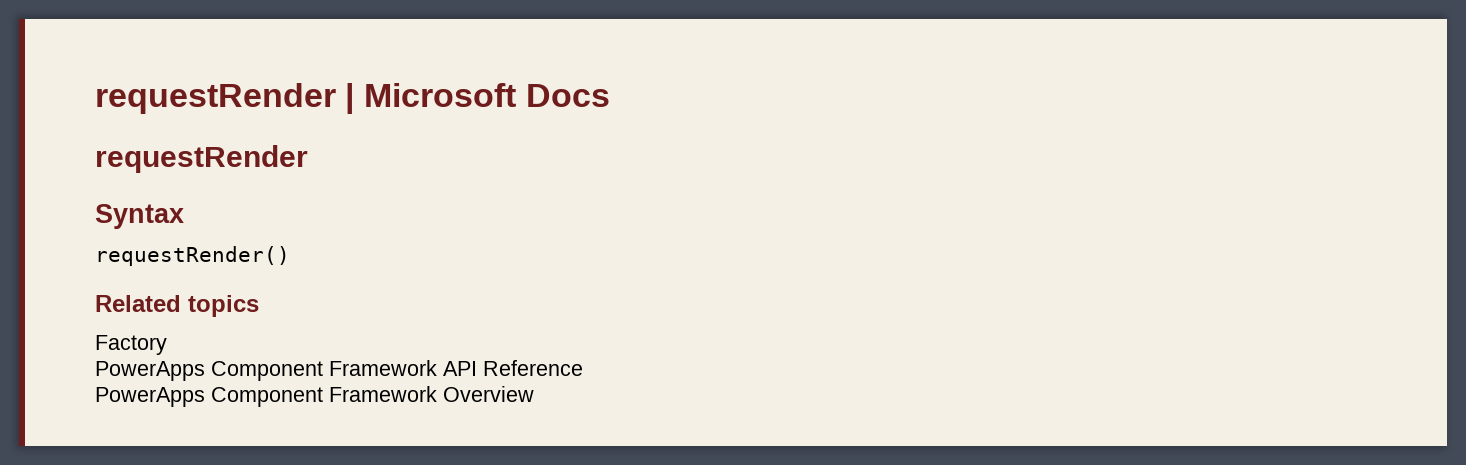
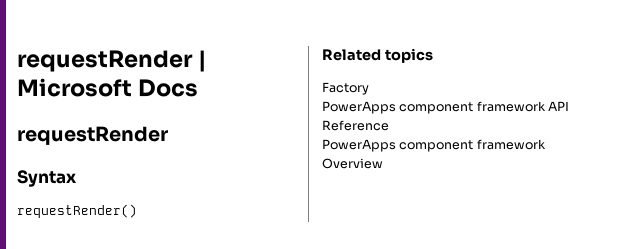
[211,360,437,381] Component Framework -> [399,101,546,114] component framework
[211,386,437,407] Component Framework -> [399,139,546,152] component framework

